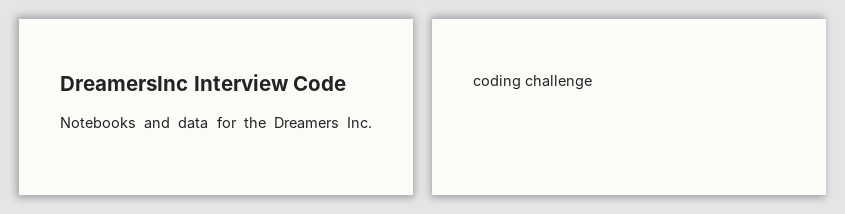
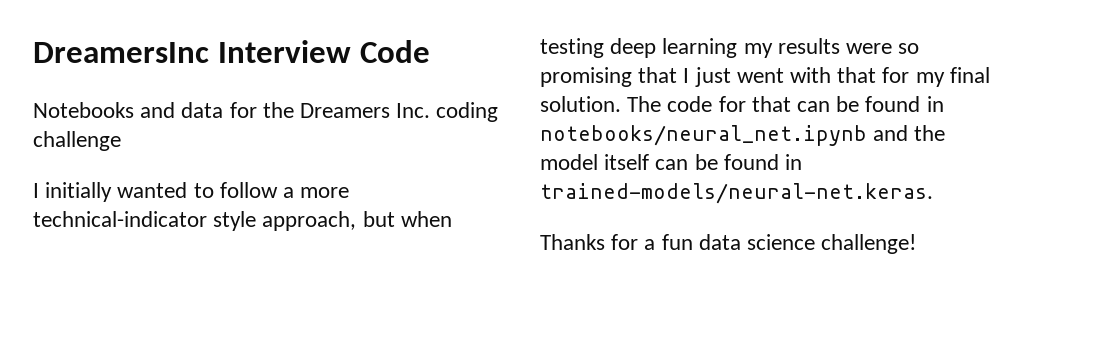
(592, 82) none -> [33,182,350,202] [33,211,452,231] [540,38,920,58] [540,67,990,87] [540,96,944,112] [540,125,946,146] [540,154,803,170] [540,183,933,204] [540,234,917,254] // I initially wanted to follow a more technical-indicator style approach, but when testing deep learning my results were so promising that I just went with that for my final solution. The code for that can be found in notebooks/neural_net.ipynb and the model itself can be found in trained-models/neural-net.keras. // Thanks for a fun data science challenge!

